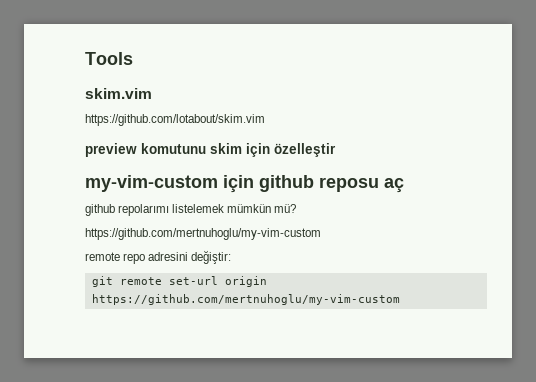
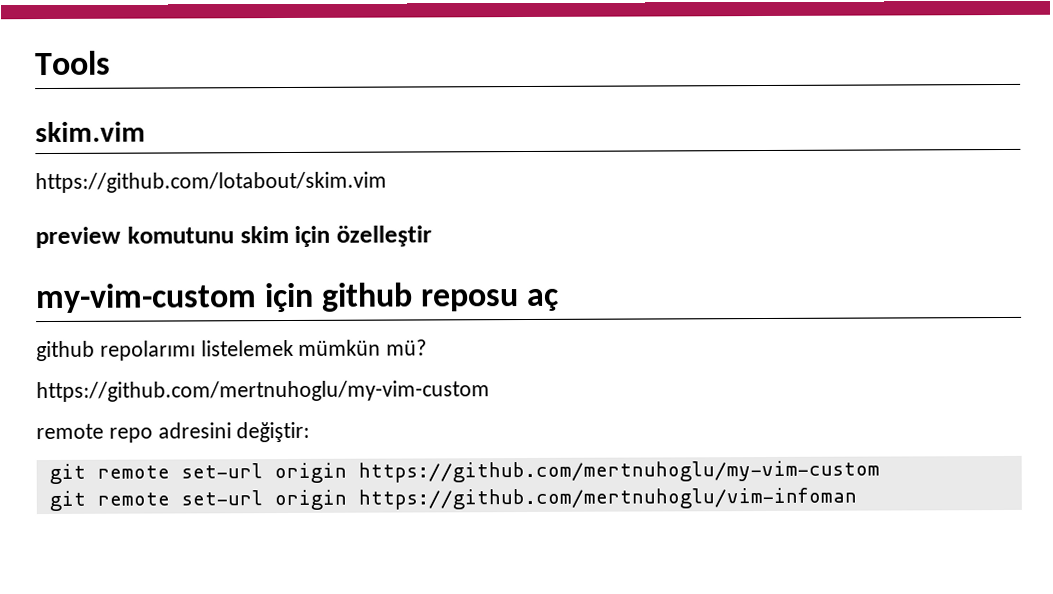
(400, 299) none -> [48,487,857,512] // git remote set-url origin https://github.com/mertnuhoglu/vim-infoman

